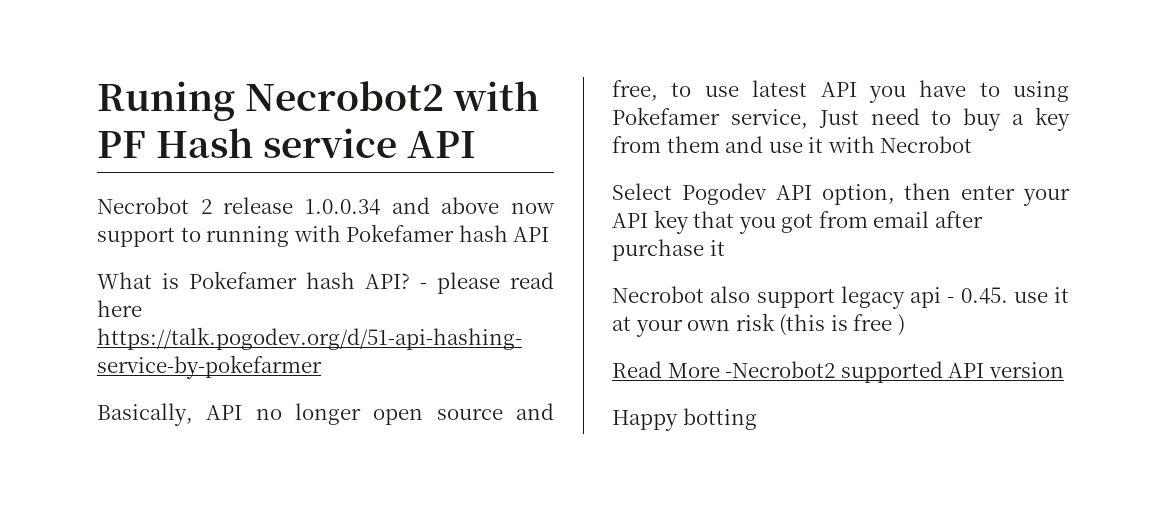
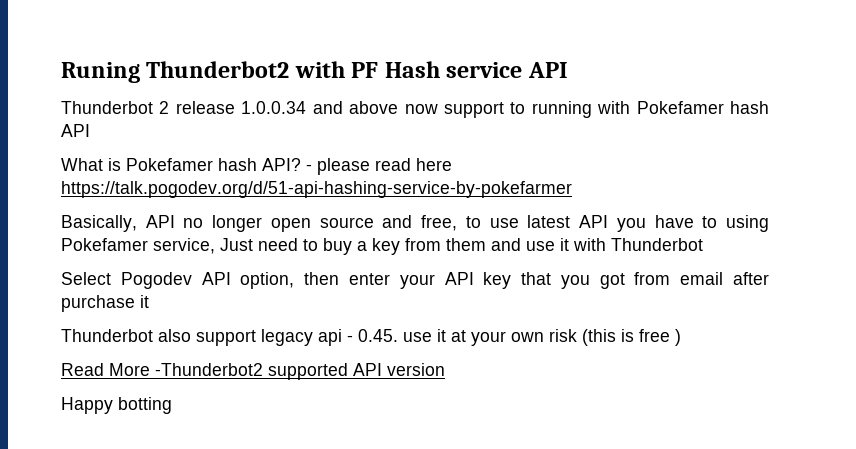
[244,81,444,111] Necrobot2 -> [146,61,290,78] Thunderbot2
[97,197,189,214] Necrobot -> [61,101,153,114] Thunderbot
[880,136,973,153] Necrobot -> [611,238,703,251] Thunderbot
[612,286,704,303] Necrobot -> [61,329,153,342] Thunderbot
[725,361,836,378] -Necrobot2 -> [155,363,263,376] -Thunderbot2

